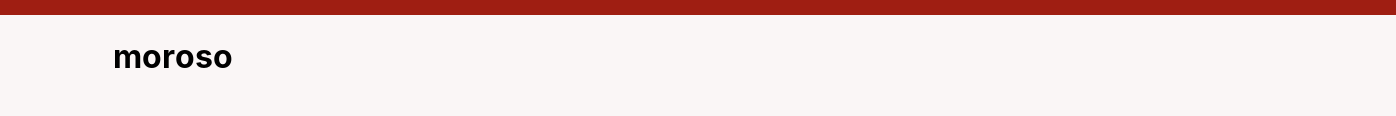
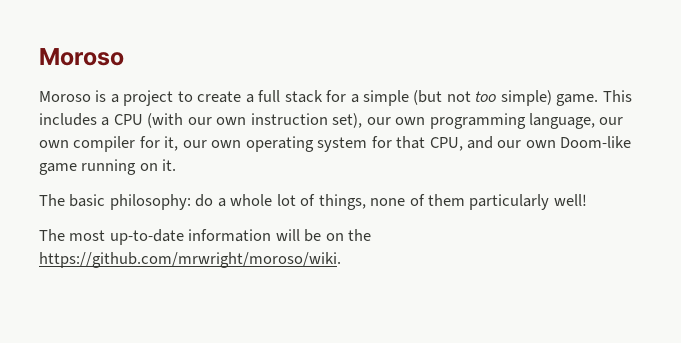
[113,50,233,68] moroso -> [39,48,124,66] [39,90,632,106] [39,113,624,129] [39,136,632,152] [39,159,177,175] [39,194,587,210] [39,229,372,245] [39,252,341,268] Moroso // Moroso is a project to create a full stack for a simple (but not too simple) game. This includes a CPU (with our own instruction set), our own programming language, our own compiler for it, our own operating system for that CPU, and our own Doom-like game running on it. // The basic philosophy: do a whole lot of things, none of them particularly well! // The most up-to-date information will be on the https://github.com/mrwright/moroso/wiki.

